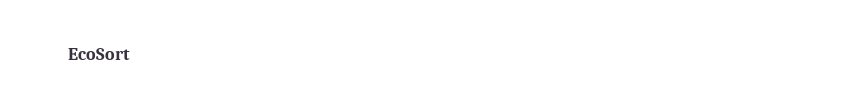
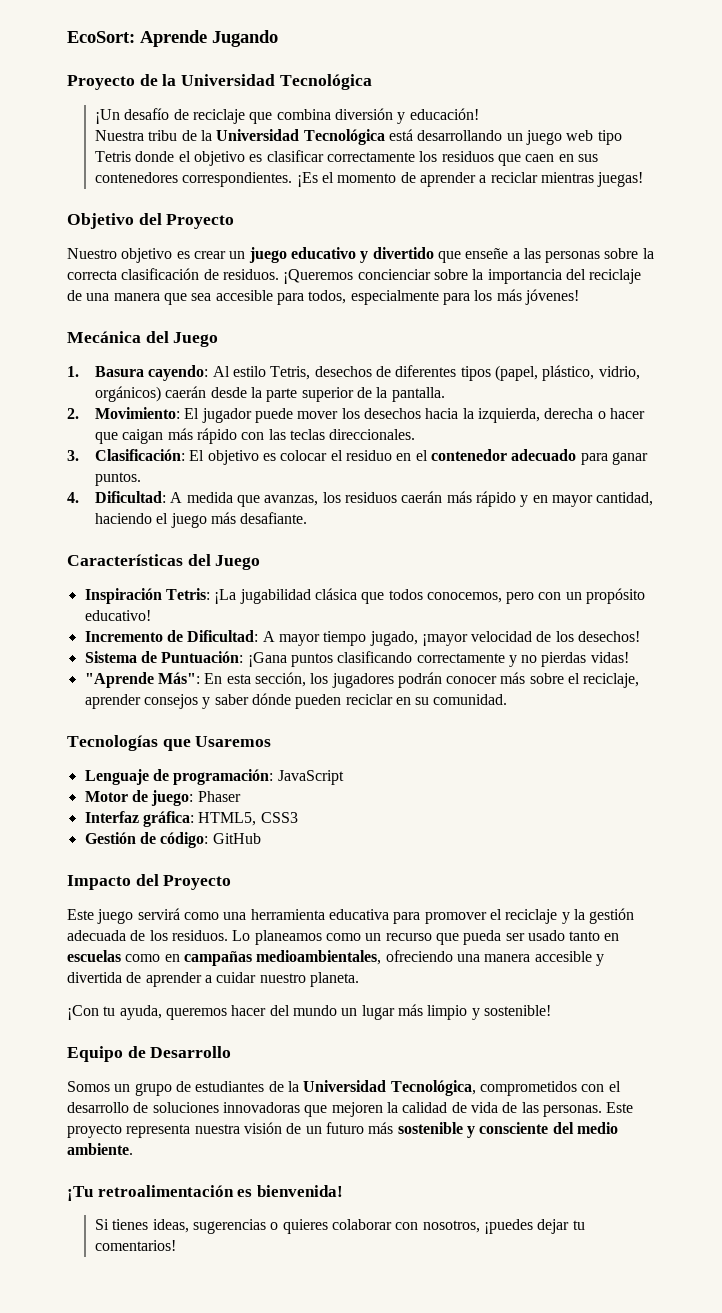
[68,48,130,60] EcoSort -> [67,30,278,47] [67,74,372,90] [94,108,479,124] [94,129,622,145] [94,150,598,166] [94,172,644,187] [67,213,235,229] [67,247,654,263] [67,268,642,284] [67,289,579,305] [67,331,219,347] [67,365,640,381] [94,386,445,402] [67,407,645,423] [94,428,416,444] [67,449,648,465] [94,472,141,486] [67,491,654,507] [94,512,308,528] [67,554,261,570] [84,588,646,604] [84,610,151,621] [84,630,641,646] [84,651,629,667] [84,672,640,688] [84,693,508,709] [67,735,272,751] [84,769,344,785] [84,790,241,806] [84,811,298,827] [84,832,261,848] [67,874,232,890] [67,908,635,924] [67,930,620,945] [67,950,604,966] [67,972,359,987] [67,1004,551,1020] [67,1046,232,1062] [67,1080,621,1096] [67,1102,634,1117] [67,1122,618,1138] [67,1143,133,1155] [67,1185,343,1201] [94,1219,585,1234] [94,1240,176,1251] EcoSort: Aprende Jugando // Proyecto de la Universidad Tecnológica // ¡Un desafío de reciclaje que combina diversión y educación! // Nuestra tribu de la Universidad Tecnológica está desarrollando un juego web tipo Tetris donde el objetivo es clasificar correctamente los residuos que caen en sus contenedores correspondientes. ¡Es el momento de aprender a reciclar mientras juegas! // Objetivo del Proyecto // Nuestro objetivo es crear un juego educativo y divertido que enseñe a las personas sobre la correcta clasificación de residuos. ¡Queremos concienciar sobre la importancia del reciclaje de una manera que sea accesible para todos, especialmente para los más jóvenes! // Mecánica del Juego // 1. Basura cayendo: Al estilo Tetris, desechos de diferentes tipos (papel, plástico, vidrio, orgánicos) caerán desde la parte superior de la pantalla. // 2. Movimiento: El jugador puede mover los desechos hacia la izquierda, derecha o hacer que caigan más rápido con las teclas direccionales. // 3. Clasificación: El objetivo es colocar el residuo en el contenedor adecuado para ganar puntos. // 4. Dificultad: A medida que avanzas, los residuos caerán más rápido y en mayor cantidad, haciendo el juego más desafiante. // Características del Juego // Inspiración Tetris: ¡La jugabilidad clásica que todos conocemos, pero con un propósito educativo! // Incremento de Dificultad: A mayor tiempo jugado, ¡mayor velocidad de los desechos! // Sistema de Puntuación: ¡Gana puntos clasificando correctamente y no pierdas vidas! // "Aprende Más": En esta sección, los jugadores podrán conocer más sobre el reciclaje, aprender consejos y saber dónde pueden reciclar en su comunidad. // Tecnologías que Usaremos // Lenguaje de programación: JavaScript // Motor de juego: Phaser // Interfaz gráfica: HTML5, CSS3 // Gestión de código: GitHub // Impacto del Proyecto // Este juego servirá como una herramienta educativa para promover el reciclaje y la gestión adecuada de los residuos. Lo planeamos como un recurso que pueda ser usado tanto en escuelas como en campañas medioambientales, ofreciendo una manera accesible y divertida de aprender a cuidar nuestro planeta. // ¡Con tu ayuda, queremos hacer del mundo un lugar más limpio y sostenible! // Equipo de Desarrollo // Somos un grupo de estudiantes de la Universidad Tecnológica, comprometidos con el desarrollo de soluciones innovadoras que mejoren la calidad de vida de las personas. Este proyecto representa nuestra visión de un futuro más sostenible y consciente del medio ambiente. // ¡Tu retroalimentación es bienvenida! // Si tienes ideas, sugerencias o quieres colaborar con nosotros, ¡puedes dejar tu comentarios!

